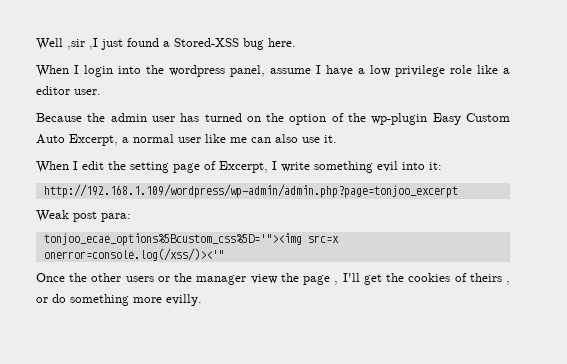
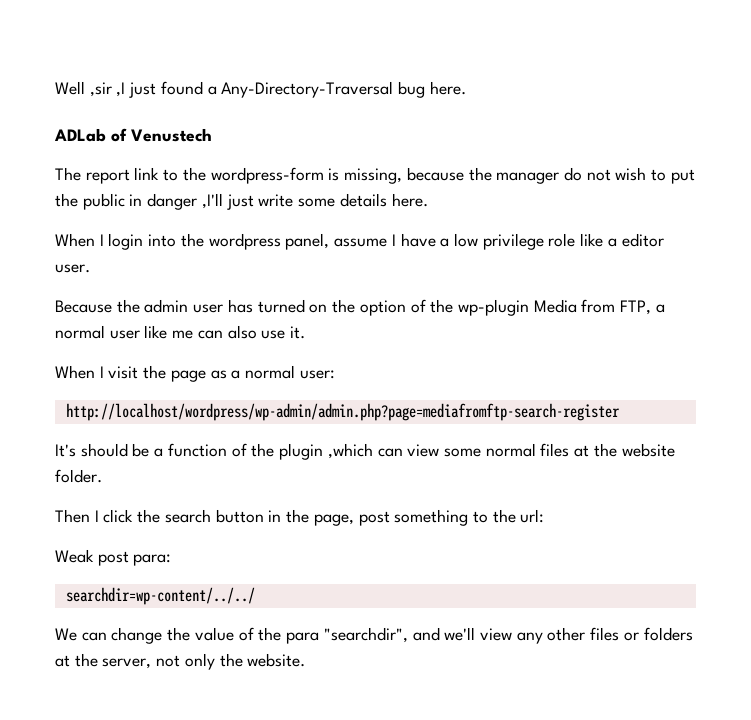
[174,38,239,47] Stored-XSS -> [221,81,394,98] Any-Directory-Traversal
(296, 42) none -> [54,128,212,142] [55,167,695,184] [55,193,428,210] // ADLab of Venustech // The report link to the wordpress-form is missing, because the manager do not wish to put the public in danger ,I'll just write some details here.
[432,113,511,125] [36,134,118,146] Easy Custom Auto Excerpt, -> [533,299,652,315] Media from FTP,
[82,161,442,173] [43,184,458,198] [36,210,131,222] [43,233,339,246] [43,248,224,261] [36,273,511,285] [36,294,202,306] edit the setting page of Excerpt, I write something evil into it: // http://192.168.1.109/wordpress/wp-admin/admin.php?page=tonjoo_excerpt // Weak post para: // tonjoo_ecae_options%5Bcustom_css%5D='"><img src=x onerror=console.log(/xss/)><'" // Once the other users or the manager view the page , I'll get the cookies of theirs , or do something more evilly. -> [108,365,335,382] [65,403,620,421] [55,443,675,460] [55,469,102,483] [55,509,545,526] [55,549,172,566] [65,587,255,605] [55,627,693,644] [55,653,306,670] visit the page as a normal user: // http://localhost/wordpress/wp-admin/admin.php?page=mediafromftp-search-register // It's should be a function of the plugin ,which can view some normal files at the website folder. // Then I click the search button in the page, post something to the url: // Weak post para: // searchdir=wp-content/../../ // We can change the value of the para "searchdir", and we'll view any other files or folders at the server, not only the website.

